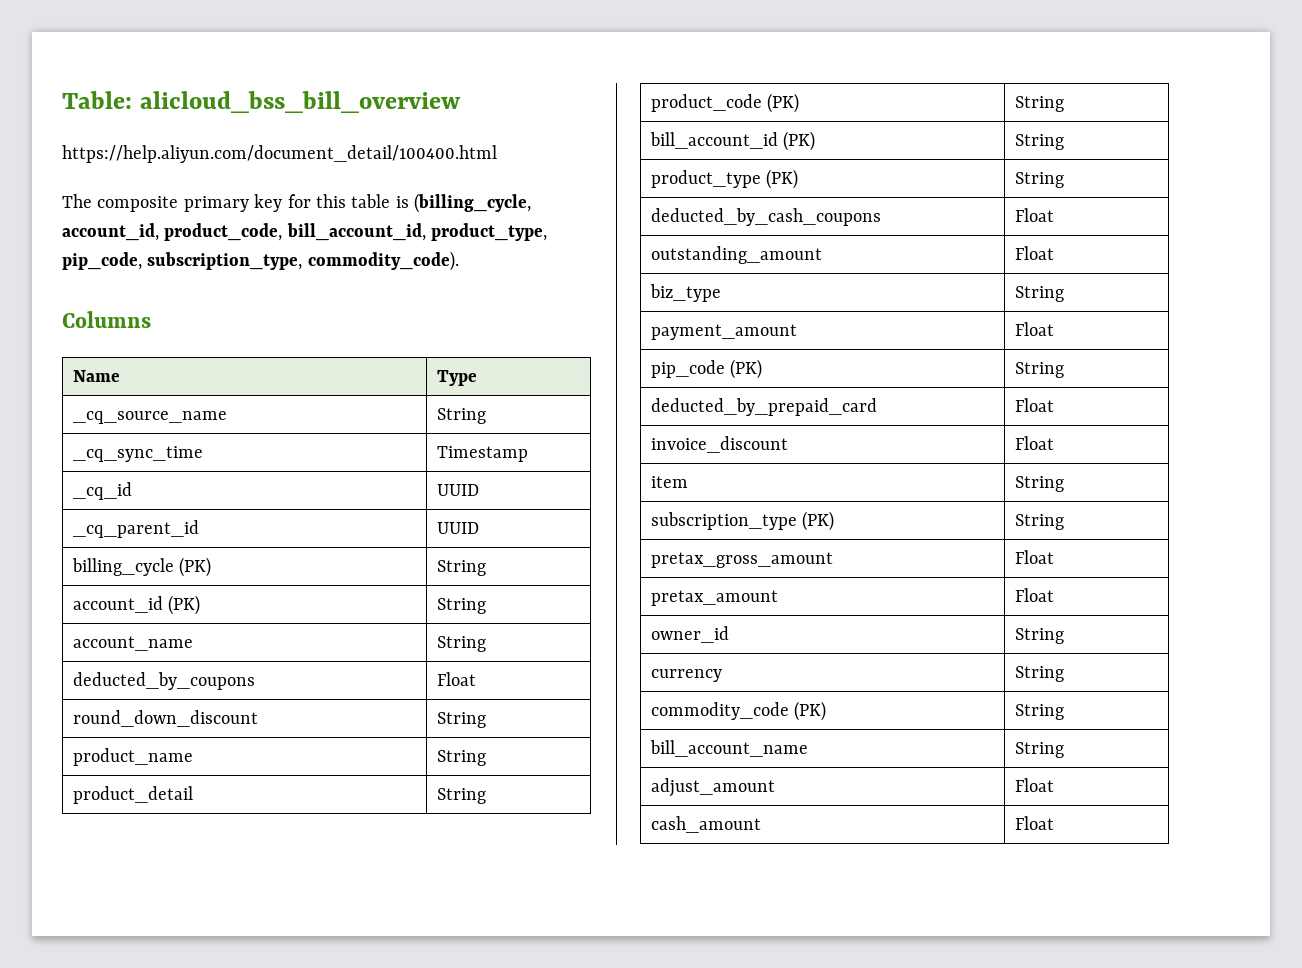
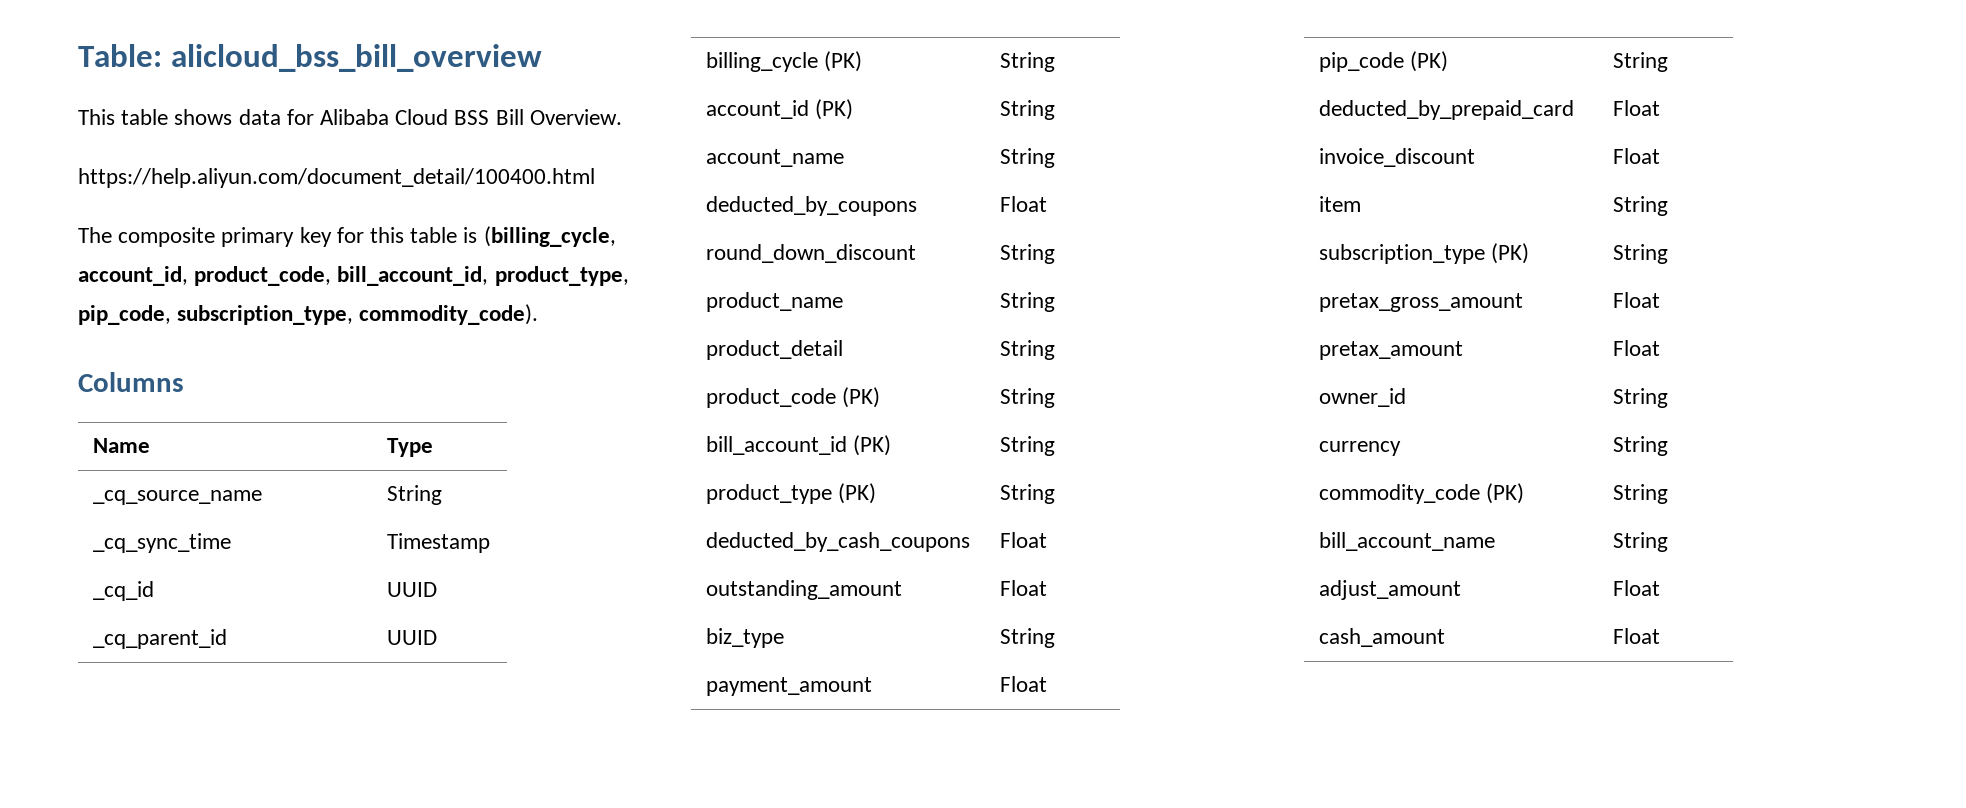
(460, 102) none -> [78,109,622,125] // This table shows data for Alibaba Cloud BSS Bill Overview.

